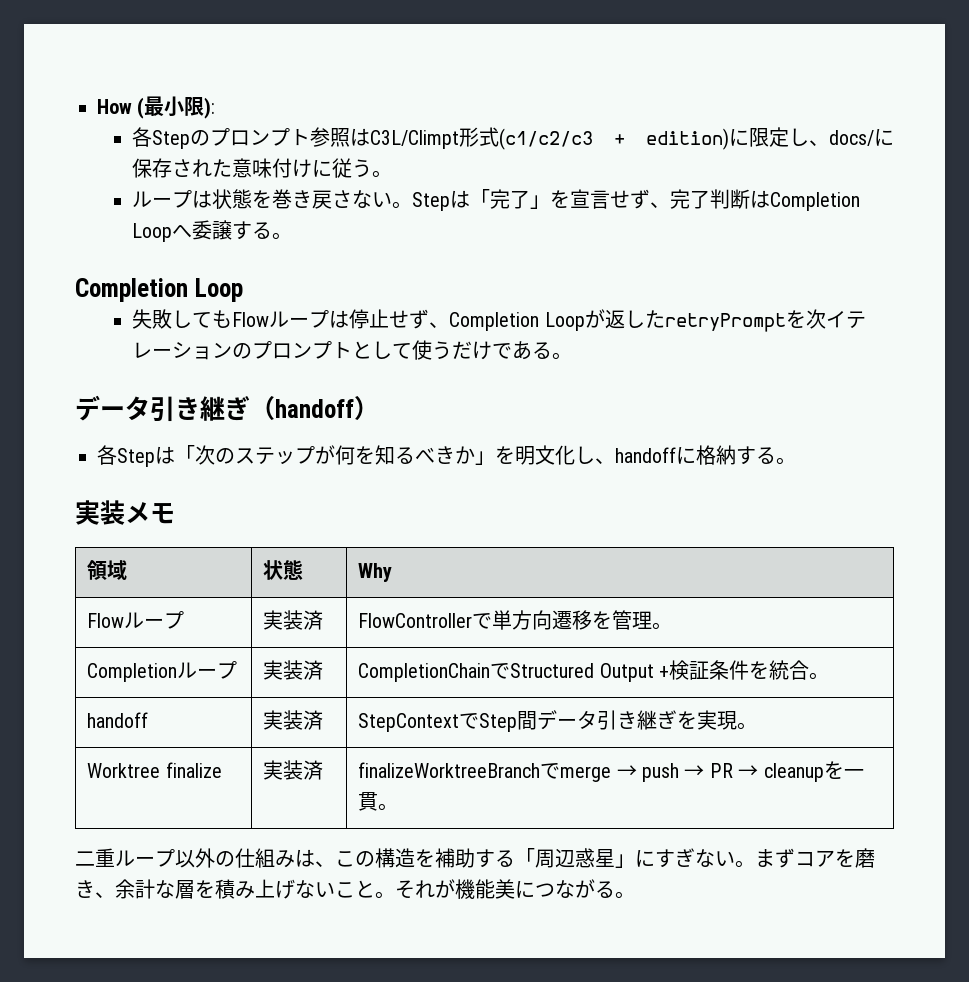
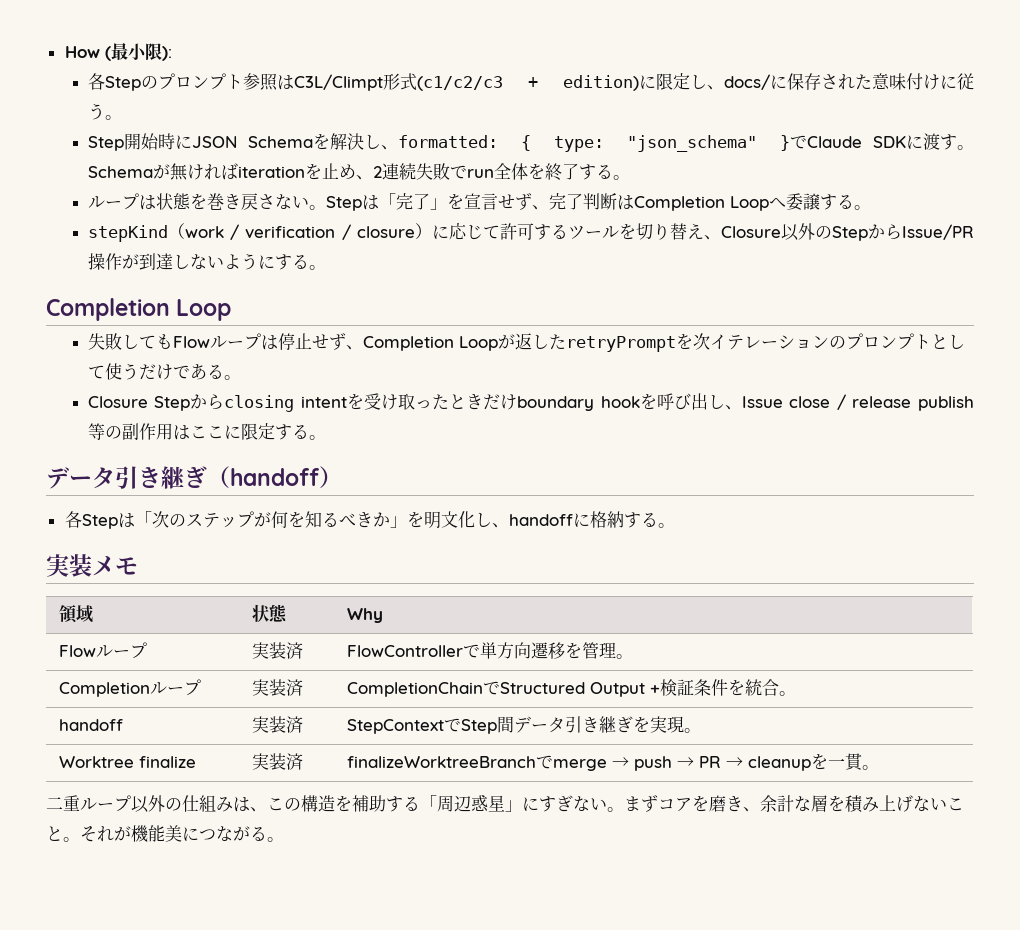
(393, 174) none -> [87,133,974,152] [87,163,630,181] // Step開始時にJSON Schemaを解決し、formatted: { type: "json_schema" }でClaude SDKに渡す。Schemaが無ければiterationを止め、2連続失敗でrun全体を終了する。
(293, 236) none -> [87,223,974,242] [87,253,326,270] // stepKind（work / verification / closure）に応じて許可するツールを切り替え、Closure以外のStepからIssue/PR操作が到達しないようにする。
(573, 356) none -> [87,393,974,412] [87,423,326,440] // Closure Stepからclosing intentを受け取ったときだけboundary hookを呼び出し、Issue close / release publish等の副作用はここに限定する。

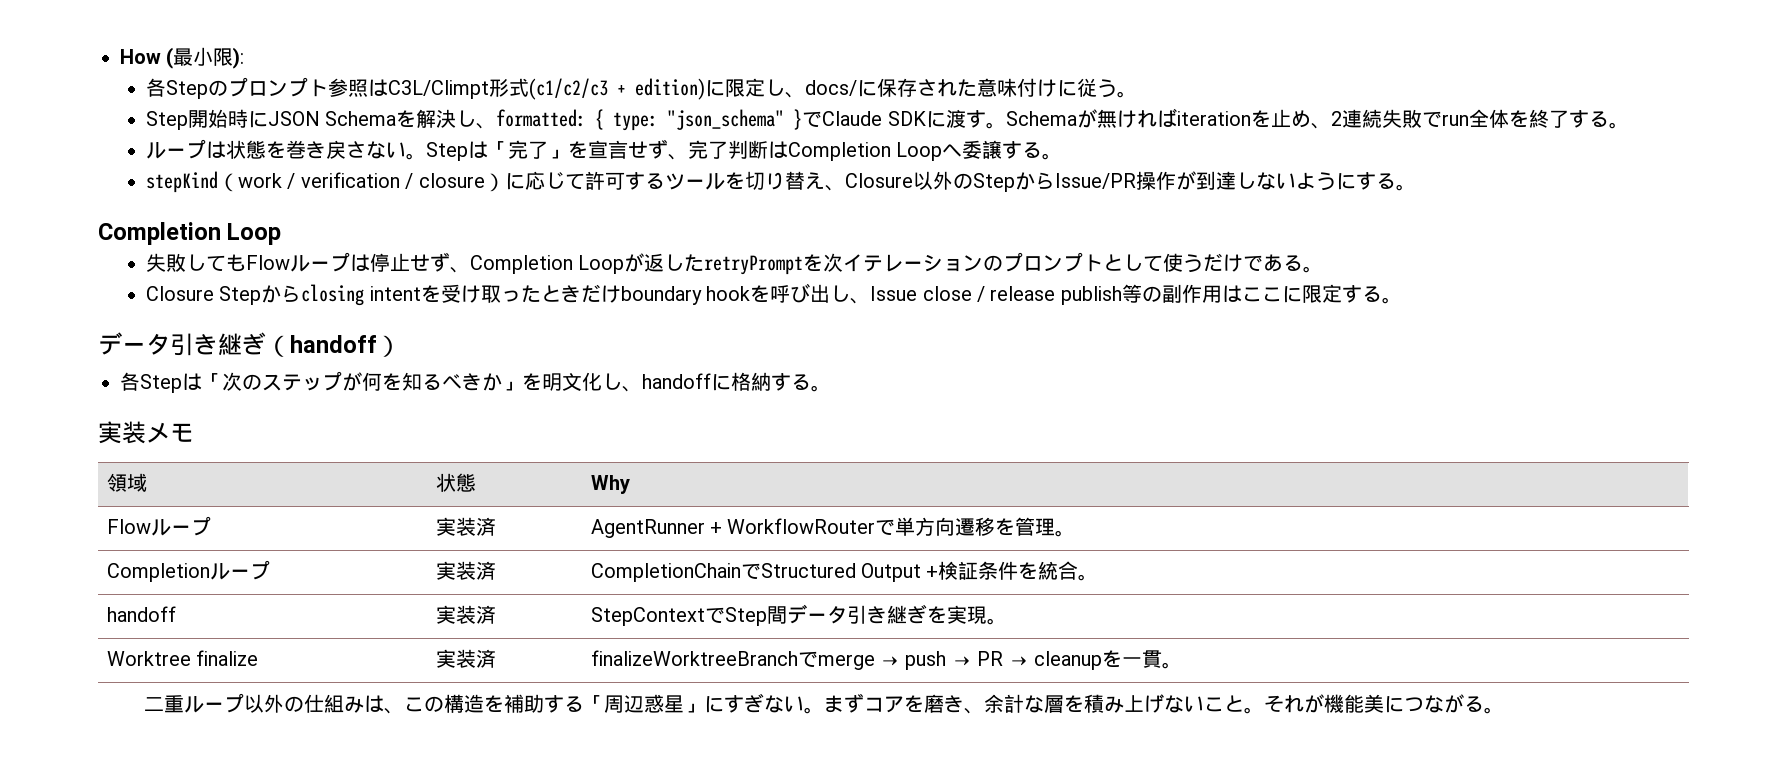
[346,645,463,657] FlowController -> [590,518,876,538] AgentRunner + WorkflowRouter

